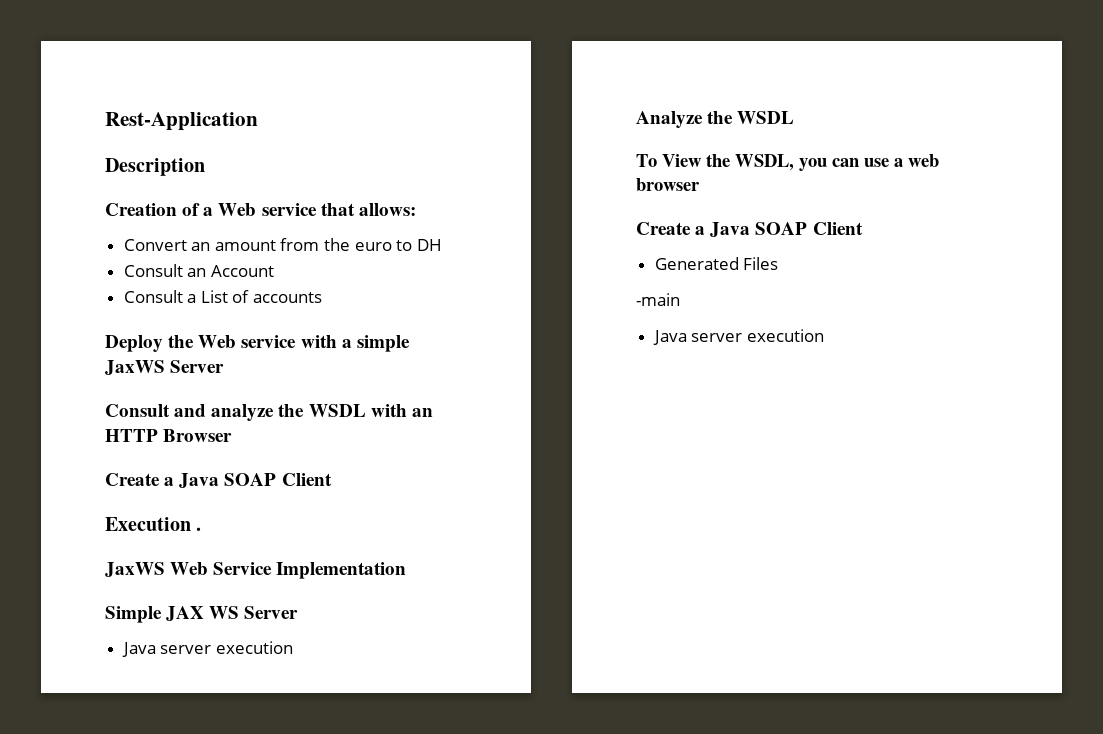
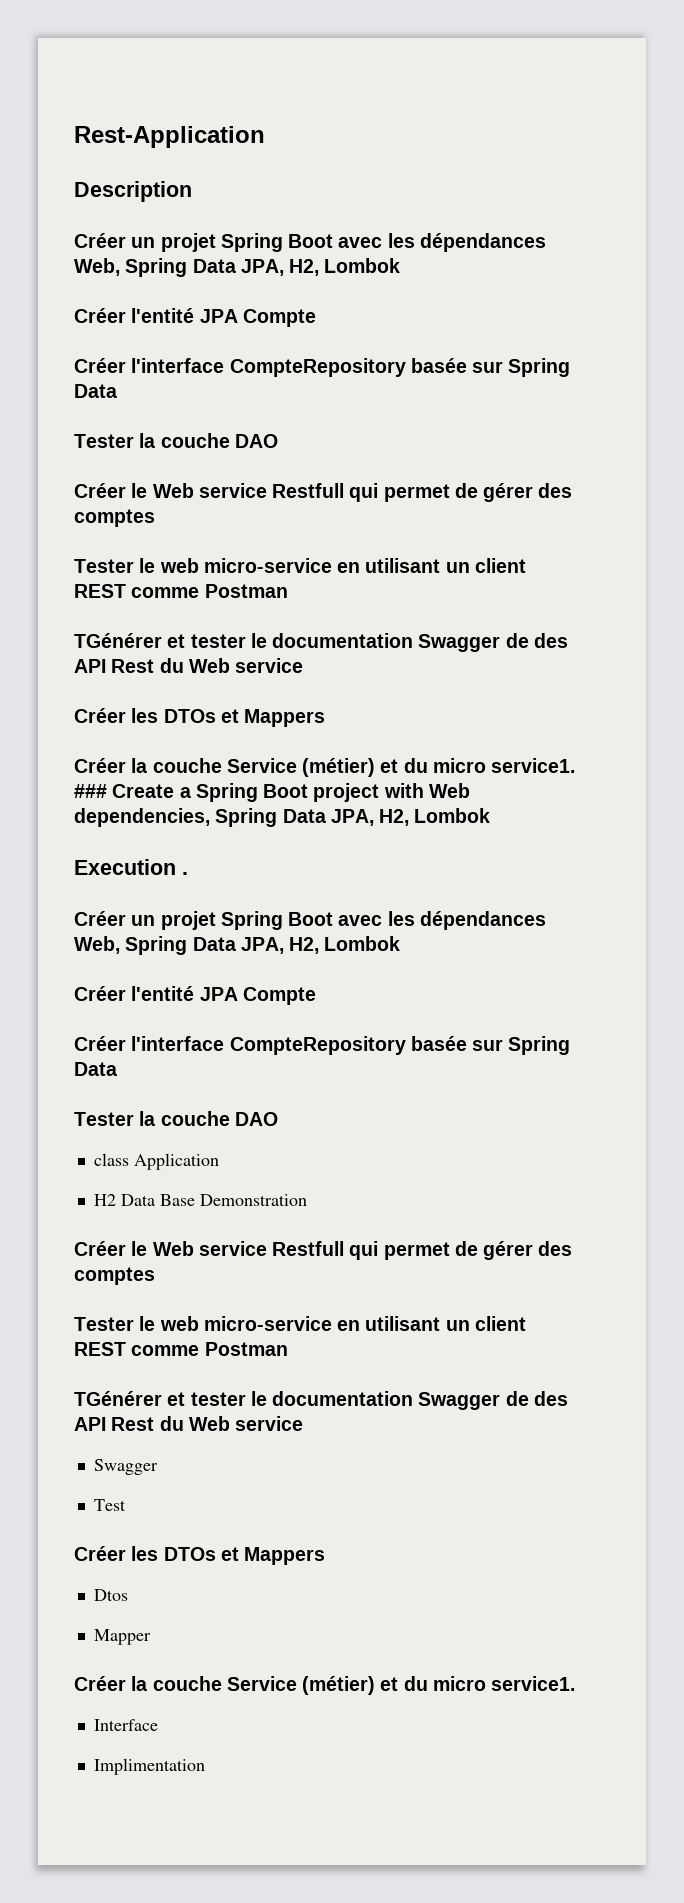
[105,203,416,216] [123,238,442,251] [123,264,274,277] [123,290,323,303] [105,335,410,352] [105,360,225,375] [105,404,433,421] [105,429,233,442] [105,473,332,488] [105,517,202,531] [105,562,407,579] [105,606,299,623] [121,641,293,657] [636,111,795,128] [636,154,939,171] [636,178,700,191] [636,222,863,237] [654,257,779,270] [636,293,680,306] [652,329,824,345] Creation of a Web service that allows: // Convert an amount from the euro to DH // Consult an Account // Consult a List of accounts // Deploy the Web service with a simple JaxWS Server // Consult and analyze the WSDL with an HTTP Browser // Create a Java SOAP Client // Execution . // JaxWS Web Service Implementation // Simple JAX WS Server // Java server execution // Analyze the WSDL // To View the WSDL, you can use a web browser // Create a Java SOAP Client // Generated Files // -main // Java server execution -> [74,233,546,252] [74,258,401,277] [74,308,316,327] [74,358,571,377] [74,384,117,398] [74,433,278,448] [74,483,573,502] [74,509,155,527] [74,558,526,573] [74,584,288,598] [74,633,568,652] [74,658,304,673] [74,708,326,727] [74,758,576,777] [74,783,470,802] [74,808,491,827] [74,859,188,875] [74,911,546,930] [74,936,401,955] [74,986,316,1005] [74,1036,571,1055] [74,1062,117,1076] [74,1111,278,1126] [93,1153,219,1170] [93,1194,307,1206] [74,1241,573,1260] [74,1267,155,1285] [74,1316,526,1331] [74,1342,288,1356] [74,1391,568,1410] [74,1416,304,1431] [93,1459,158,1475] [93,1499,126,1511] [74,1546,326,1565] [93,1589,128,1601] [93,1629,151,1645] [74,1676,576,1695] [93,1719,158,1731] [93,1758,205,1775] Créer un projet Spring Boot avec les dépendances Web, Spring Data JPA, H2, Lombok // Créer l'entité JPA Compte // Créer l'interface CompteRepository basée sur Spring Data // Tester la couche DAO // Créer le Web service Restfull qui permet de gérer des comptes // Tester le web micro-service en utilisant un client REST comme Postman // TGénérer et tester le documentation Swagger de des API Rest du Web service // Créer les DTOs et Mappers // Créer la couche Service (métier) et du micro service1. ### Create a Spring Boot project with Web dependencies, Spring Data JPA, H2, Lombok // Execution . // Créer un projet Spring Boot avec les dépendances Web, Spring Data JPA, H2, Lombok // Créer l'entité JPA Compte // Créer l'interface CompteRepository basée sur Spring Data // Tester la couche DAO // class Application // H2 Data Base Demonstration // Créer le Web service Restfull qui permet de gérer des comptes // Tester le web micro-service en utilisant un client REST comme Postman // TGénérer et tester le documentation Swagger de des API Rest du Web service // Swagger // Test // Créer les DTOs et Mappers // Dtos // Mapper // Créer la couche Service (métier) et du micro service1. // Interface // Implimentation

